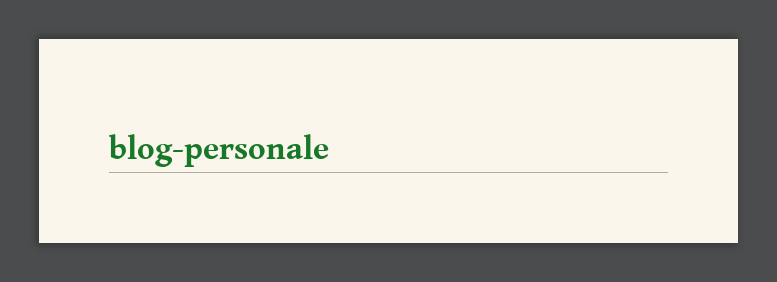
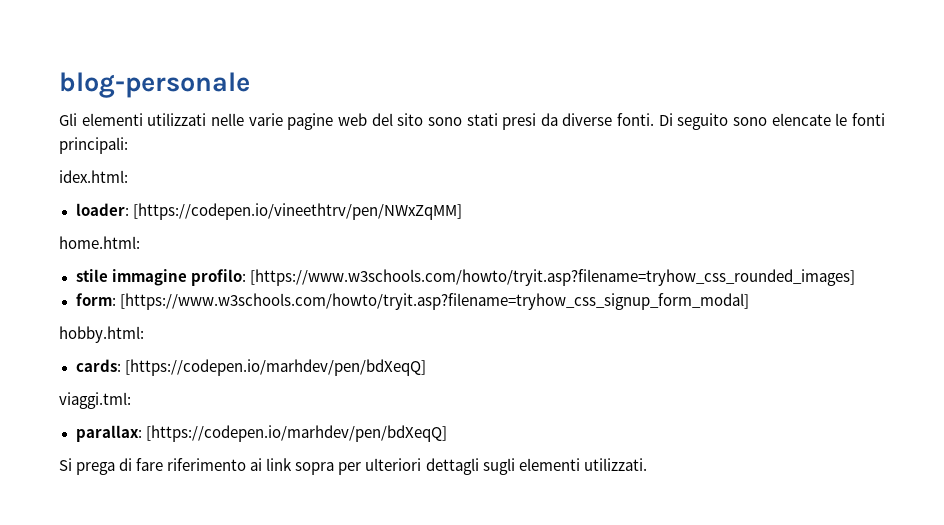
(329, 150) none -> [59,113,885,130] [59,137,128,154] [59,170,128,183] [75,203,462,220] [59,236,140,249] [75,269,855,286] [75,293,749,310] [59,326,144,343] [75,359,426,376] [59,392,131,409] [75,425,447,442] [59,458,647,475] // Gli elementi utilizzati nelle varie pagine web del sito sono stati presi da diverse fonti. Di seguito sono elencate le fonti principali: // idex.html: // loader: [https://codepen.io/vineethtrv/pen/NWxZqMM] // home.html: // stile immagine profilo: [https://www.w3schools.com/howto/tryit.asp?filename=tryhow_css_rounded_images] // form: [https://www.w3schools.com/howto/tryit.asp?filename=tryhow_css_signup_form_modal] // hobby.html: // cards: [https://codepen.io/marhdev/pen/bdXeqQ] // viaggi.tml: // parallax: [https://codepen.io/marhdev/pen/bdXeqQ] // Si prega di fare riferimento ai link sopra per ulteriori dettagli sugli elementi utilizzati.

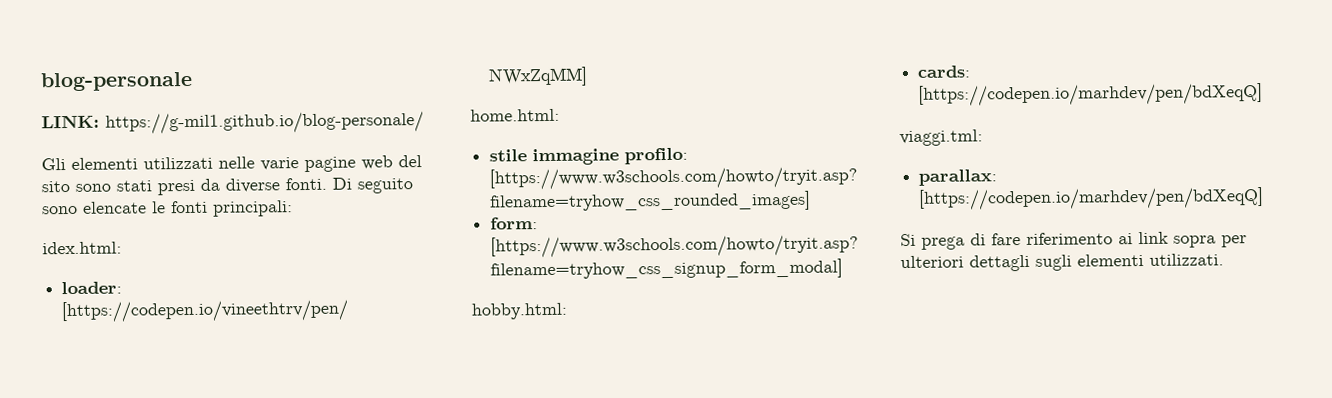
(250, 85) none -> [41,111,424,135] // LINK: https://g-mil1.github.io/blog-personale/

